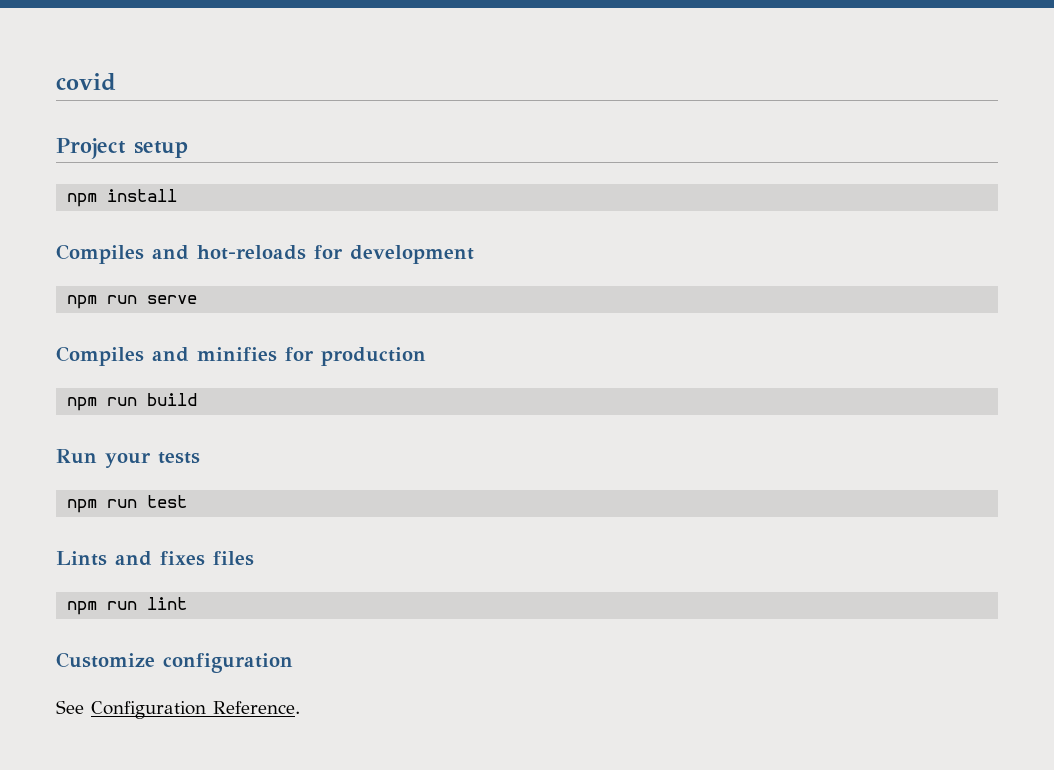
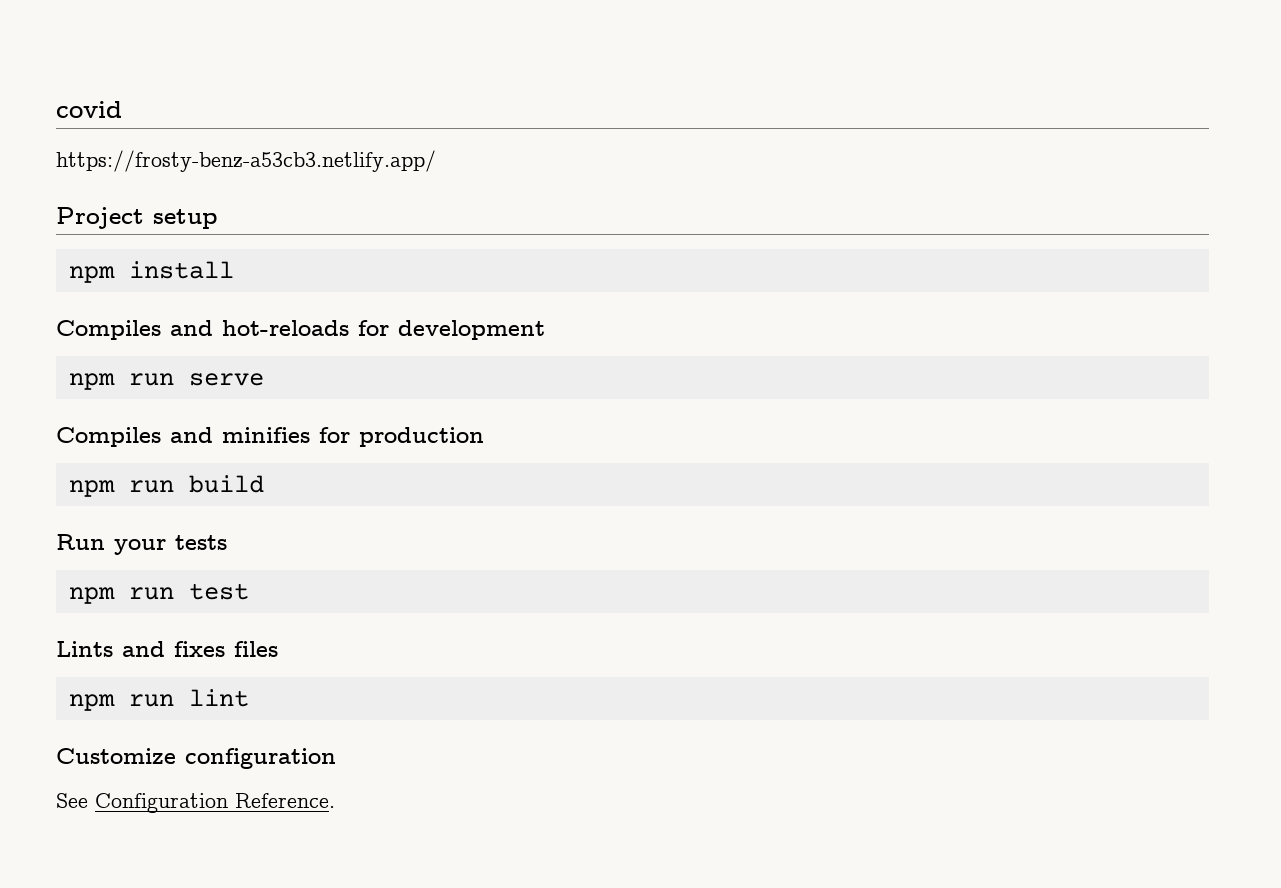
(116, 82) none -> [56,150,436,172] // https://frosty-benz-a53cb3.netlify.app/

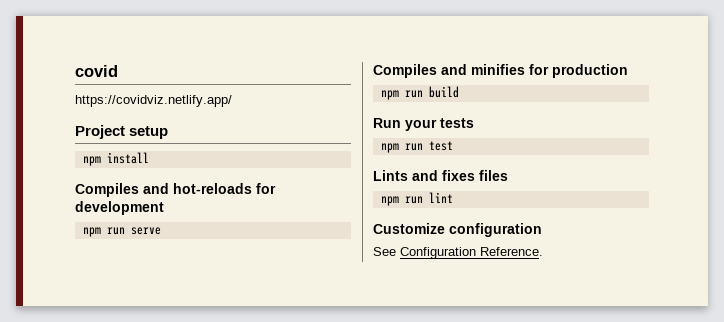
[56,150,436,172] https://frosty-benz-a53cb3.netlify.app/ -> [75,95,232,107] https://covidviz.netlify.app/

